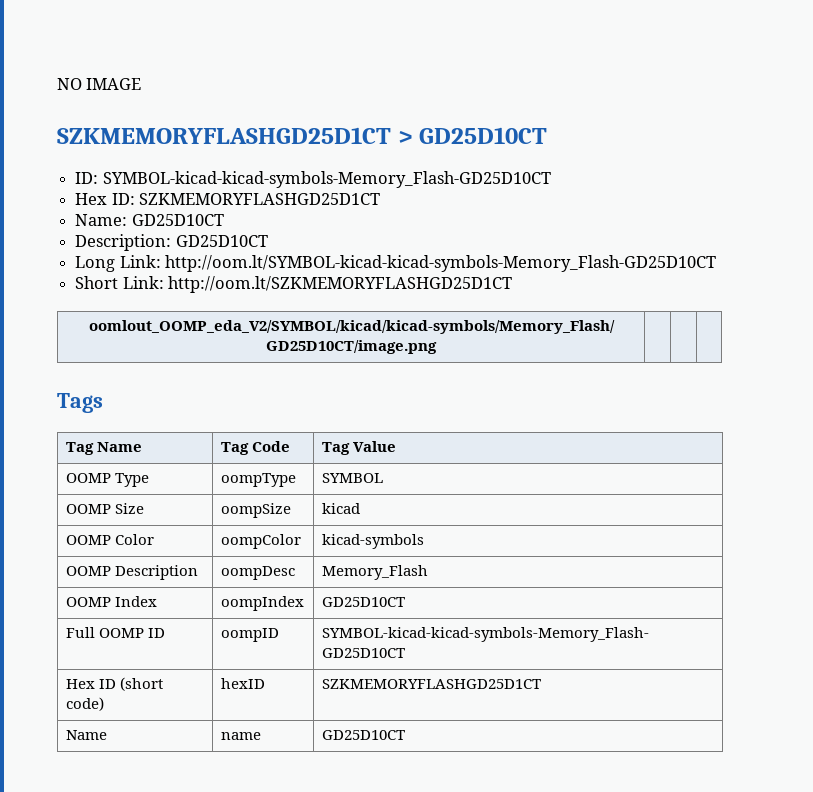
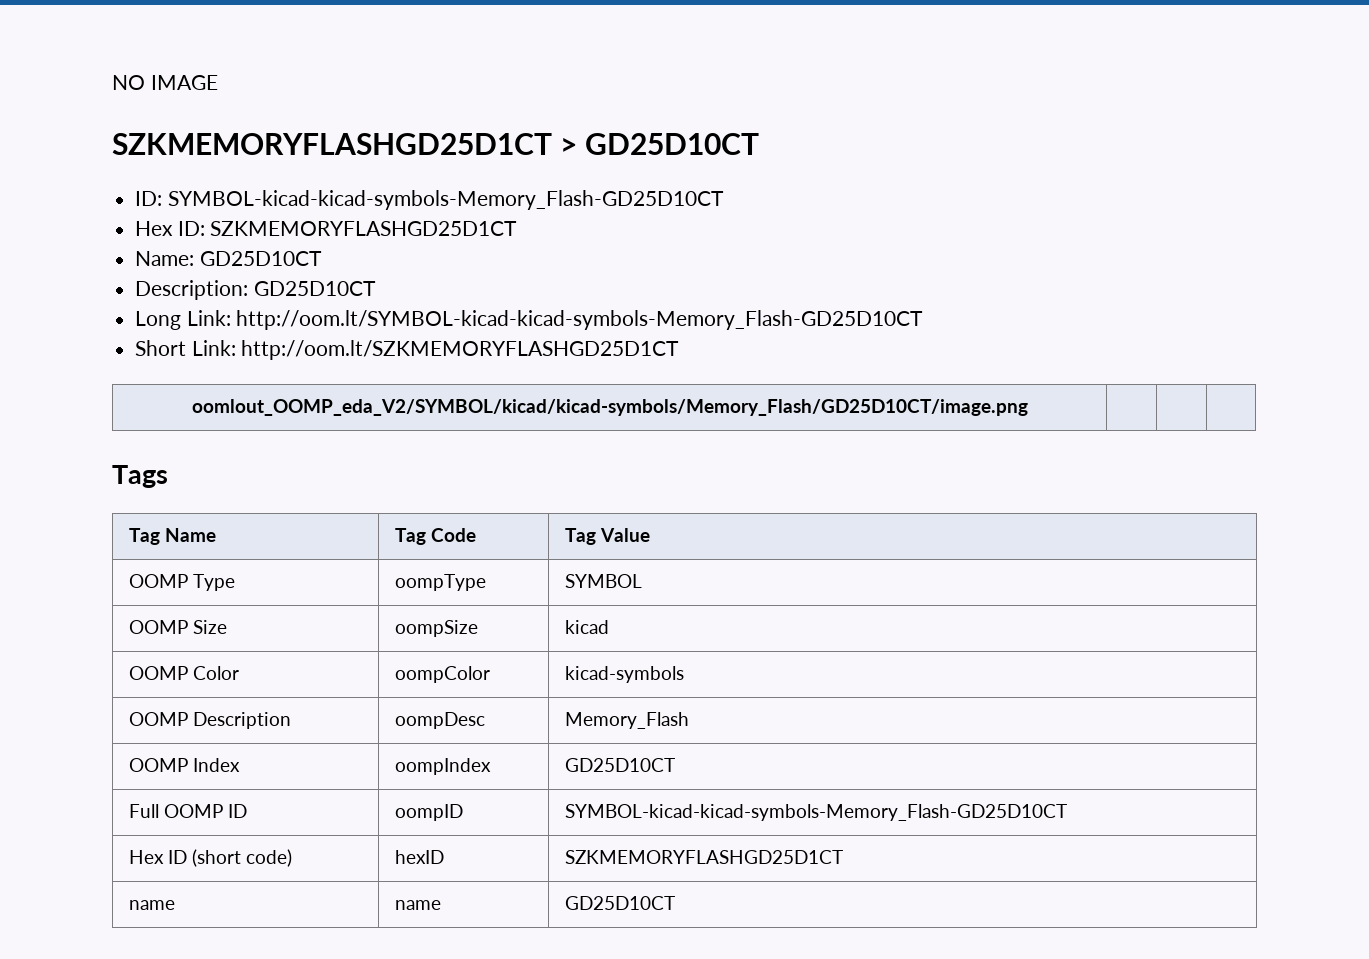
[65,730,107,740] Name -> [128,900,175,910] name

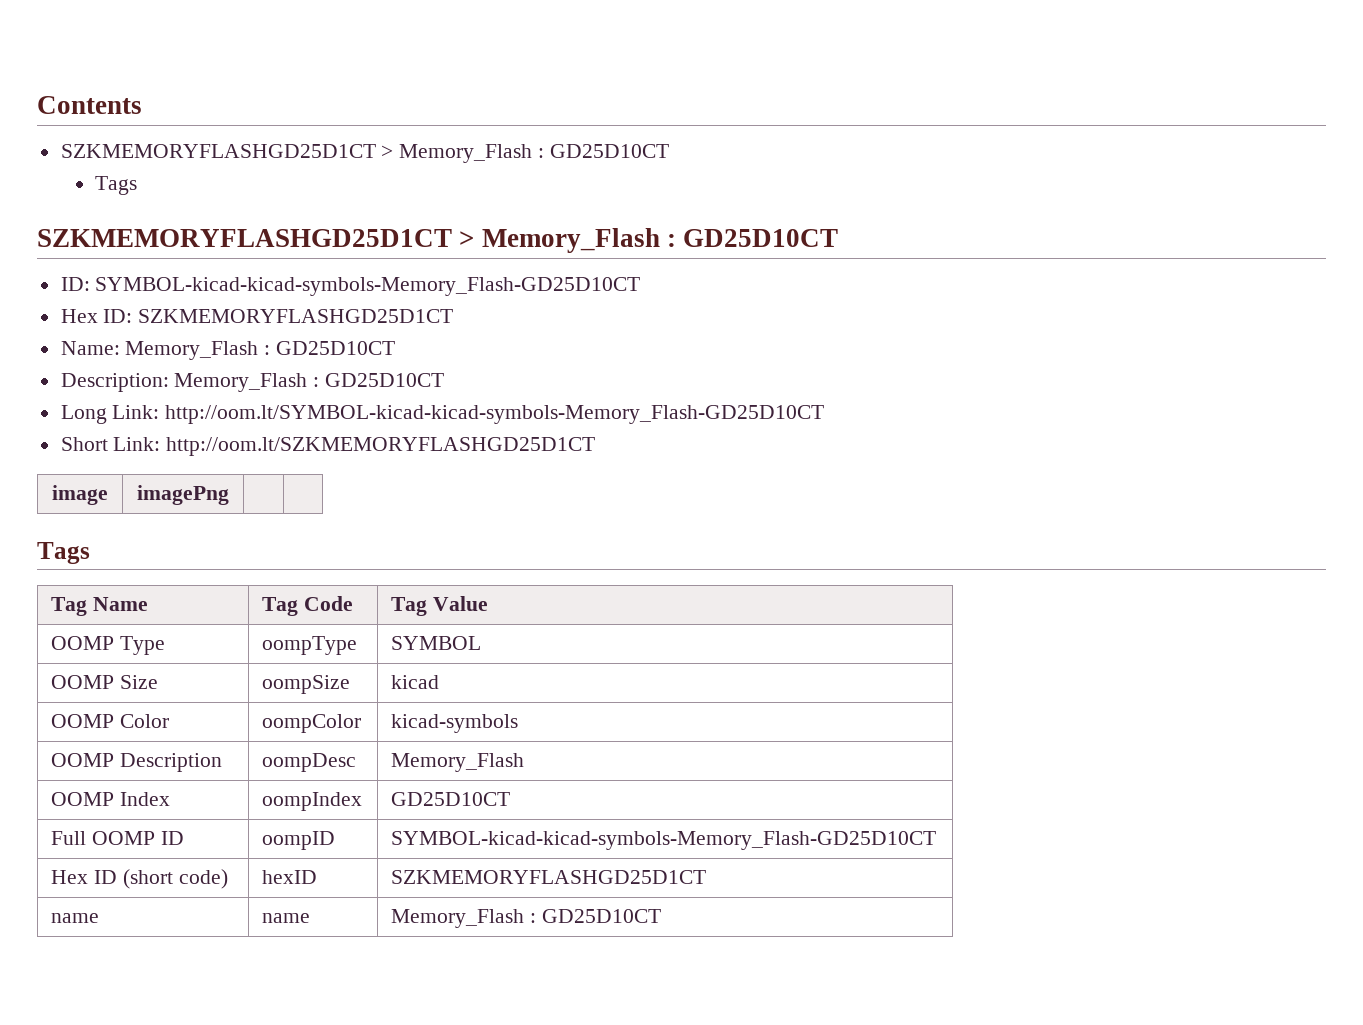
[112,75,218,90] [112,133,577,155] NO IMAGE // SZKMEMORYFLASHGD25D1CT > -> [37,96,142,114] [60,144,669,163] [95,176,138,195] [37,228,676,253] Contents // SZKMEMORYFLASHGD25D1CT > Memory_Flash : GD25D10CT // Tags // SZKMEMORYFLASHGD25D1CT > Memory_Flash :
(195, 258) none -> [125,341,271,360] Memory_Flash :
(249, 290) none -> [174,373,320,392] Memory_Flash :
[191,399,1028,416] oomlout_OOMP_eda_V2/SYMBOL/kicad/kicad-symbols/Memory_Flash/GD25D10CT/image.png | -> [52,485,108,505] [137,485,229,505] image | imagePng
(441, 905) none -> [391,909,537,928] Memory_Flash :

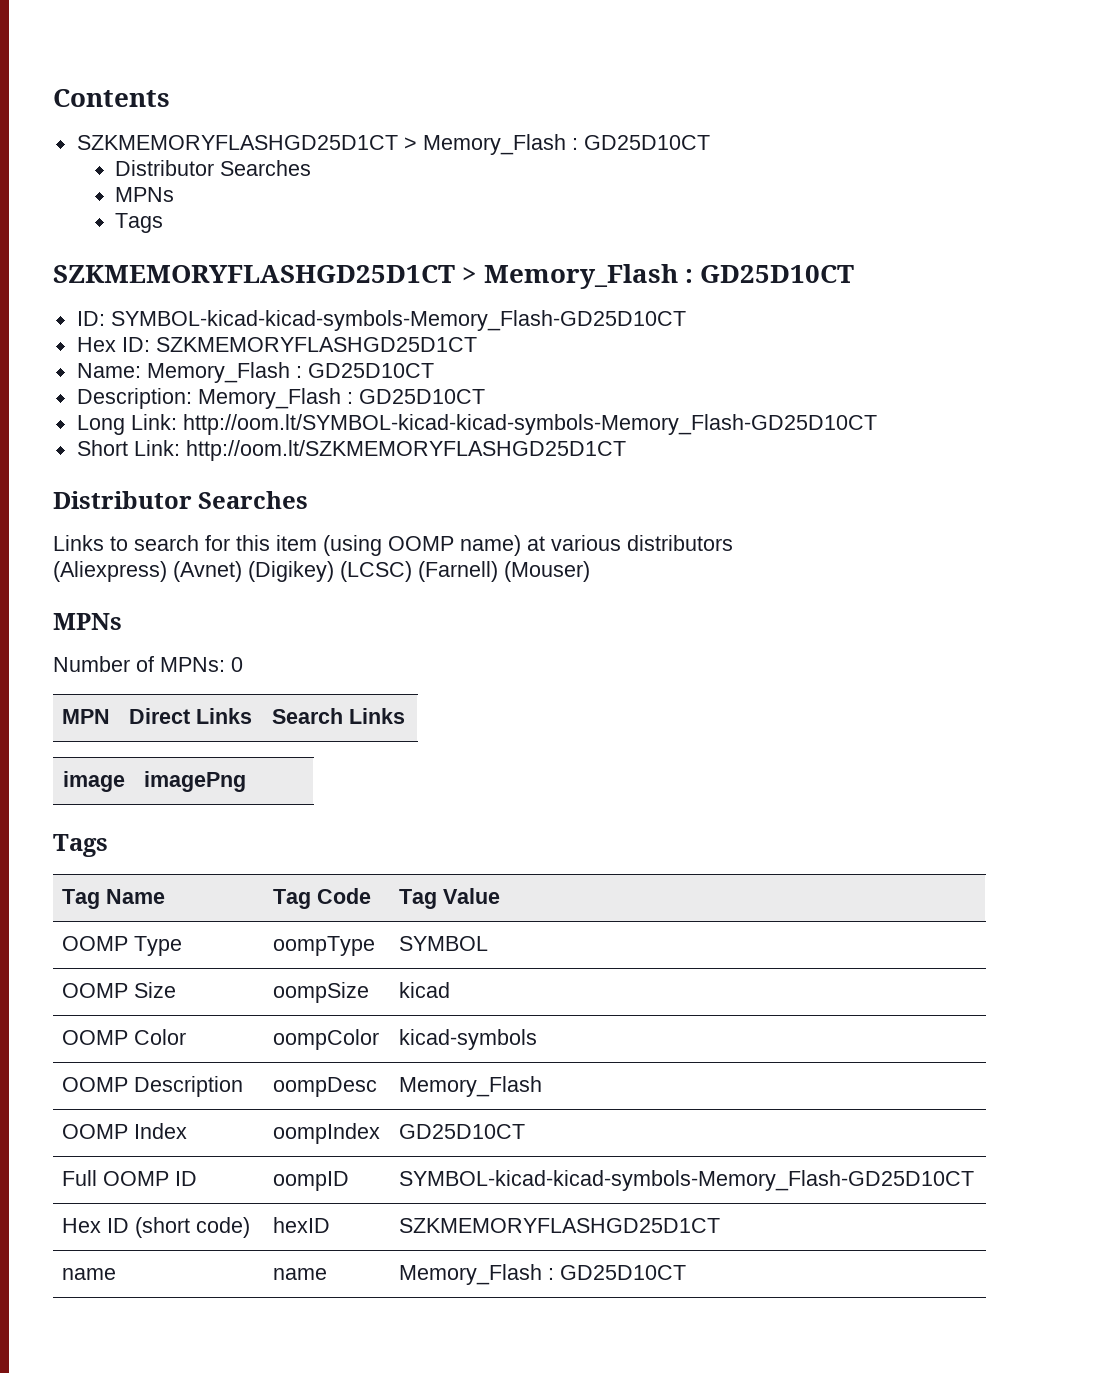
(669, 151) none -> [115,160,312,176] [115,187,175,202] // Distributor Searches // MPNs
(596, 446) none -> [53,491,309,509] [53,535,733,556] [53,561,590,582] [53,613,122,630] [53,656,243,672] [62,709,111,724] [129,708,253,724] [272,708,406,724] // Distributor Searches // Links to search for this item (using OOMP name) at various distributors // (Aliexpress) (Avnet) (Digikey) (LCSC) (Farnell) (Mouser) // MPNs // Number of MPNs: 0 // MPN | Direct Links | Search Links

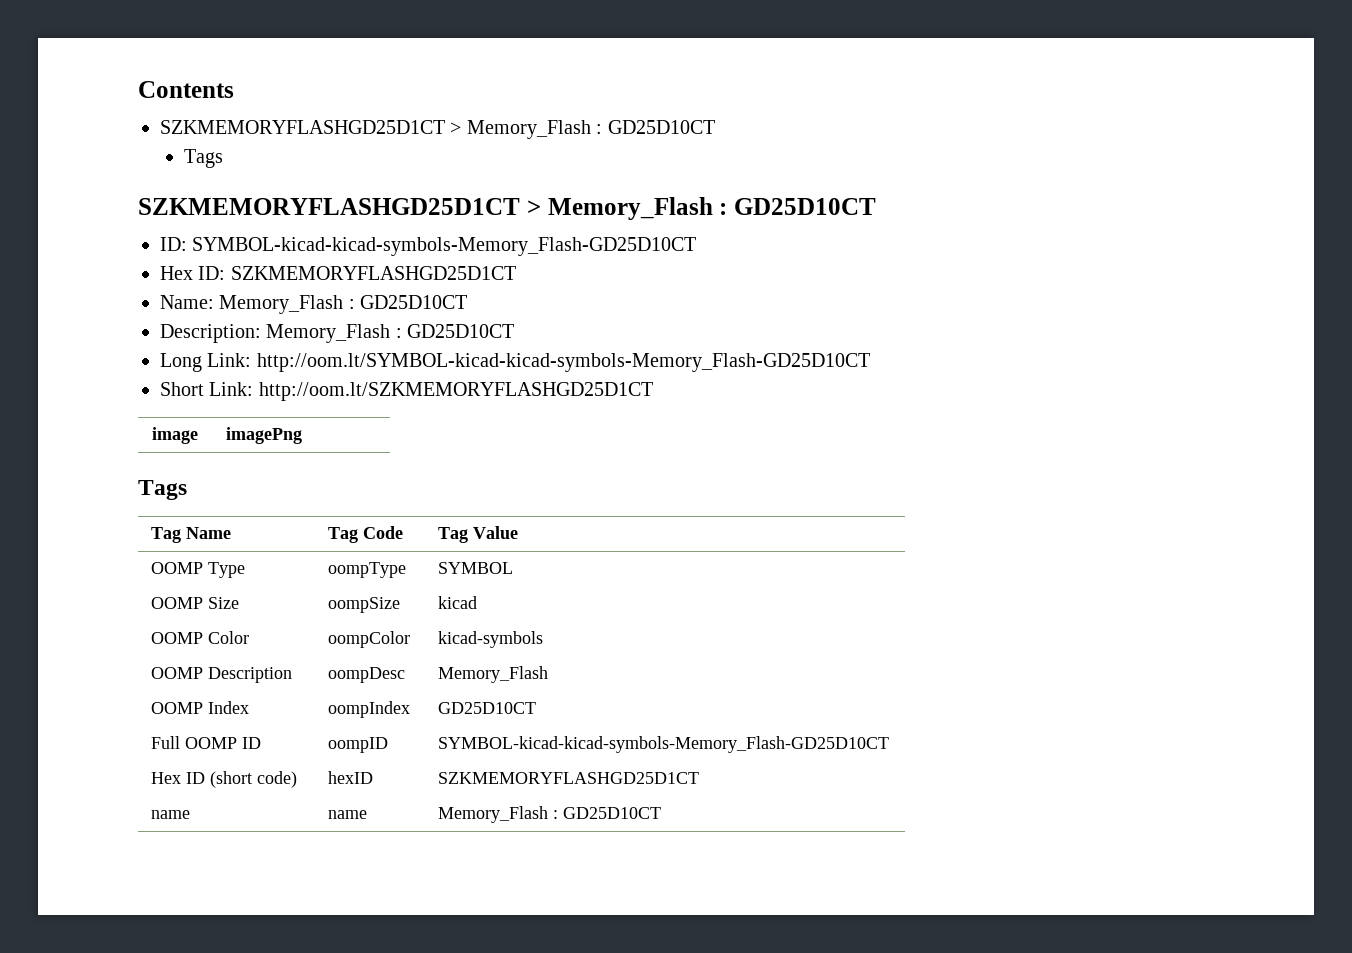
[115,160,312,176] [115,187,175,202] // Distributor Searches // MPNs -> (715, 127) none
[53,491,309,509] [53,535,733,556] [53,561,590,582] [53,613,122,630] [53,656,243,672] [62,709,111,724] [129,708,253,724] [272,708,406,724] // Distributor Searches // Links to search for this item (using OOMP name) at various distributors // (Aliexpress) (Avnet) (Digikey) (LCSC) (Farnell) (Mouser) // MPNs // Number of MPNs: 0 // MPN | Direct Links | Search Links -> (653, 391) none

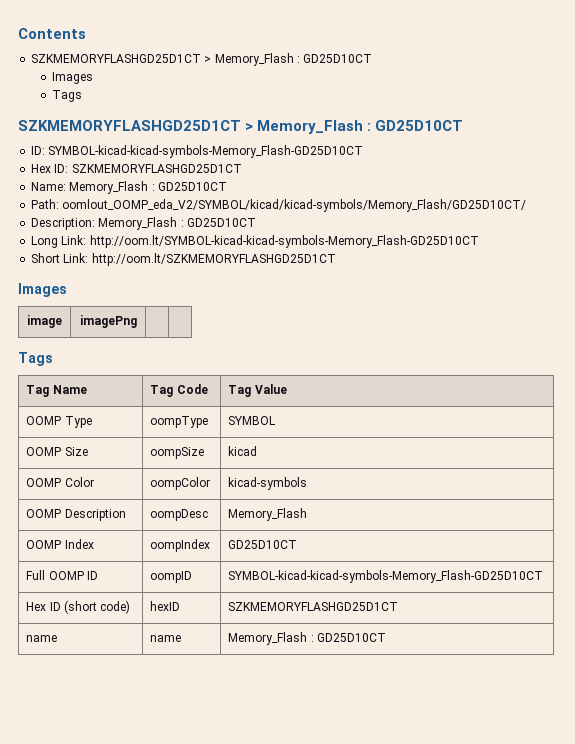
(715, 127) none -> [51,72,93,84] // Images
(468, 302) none -> [31,199,527,212] // Path: oomlout_OOMP_eda_V2/SYMBOL/kicad/kicad-symbols/Memory_Flash/GD25D10CT/
(653, 391) none -> [18,283,67,297] // Images

